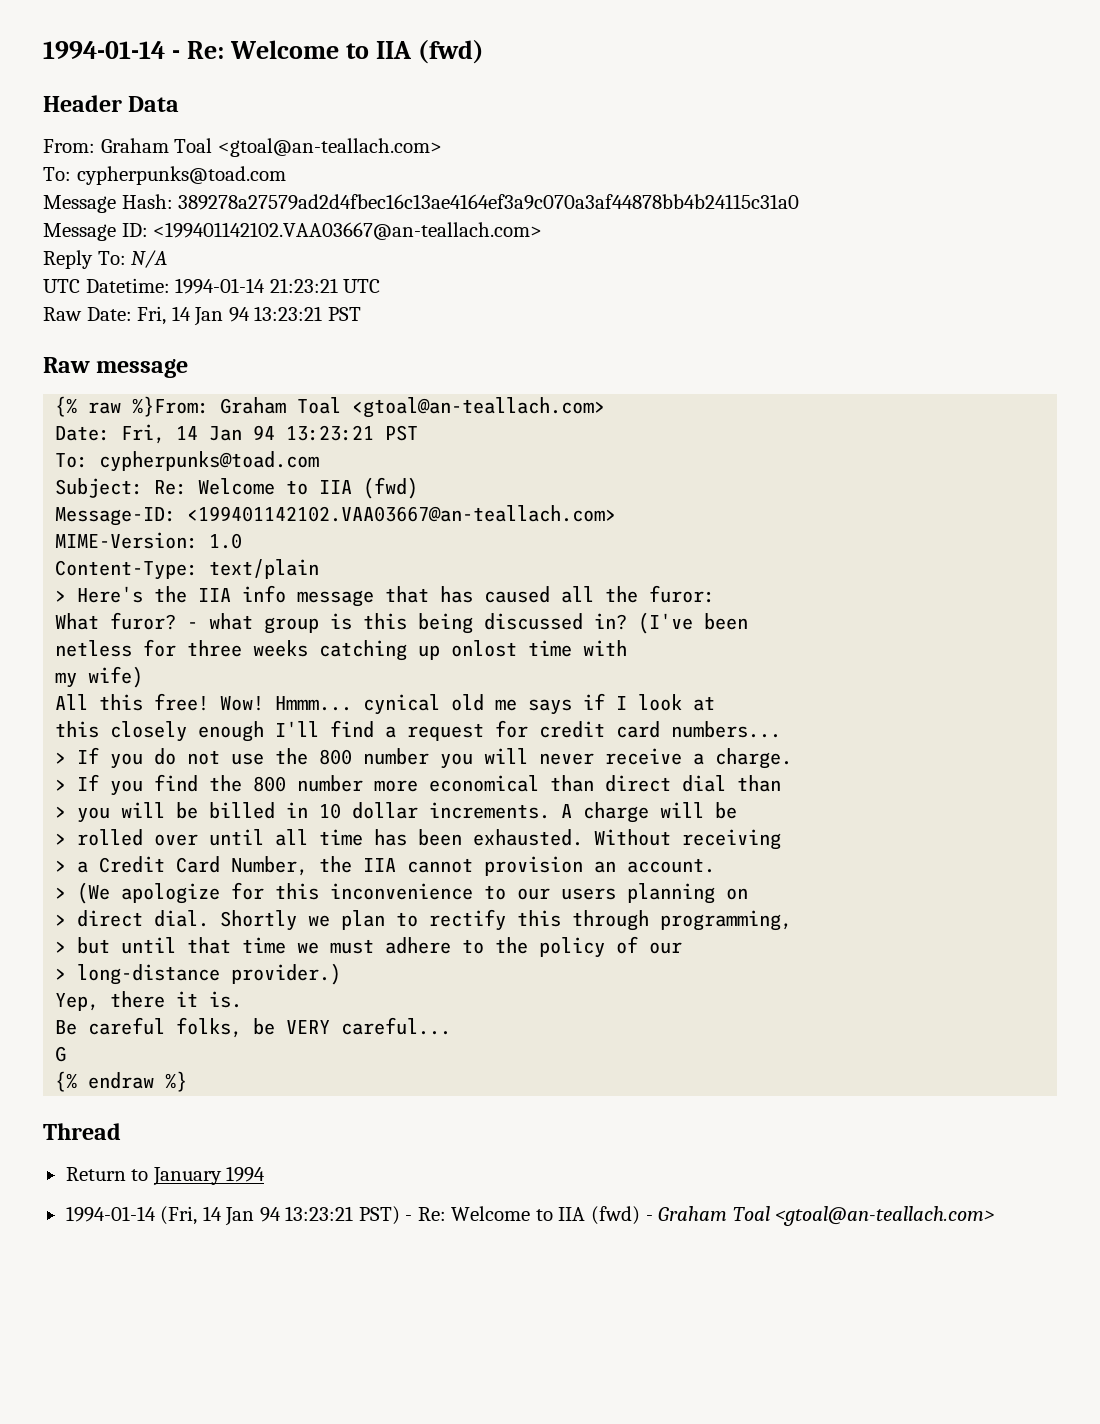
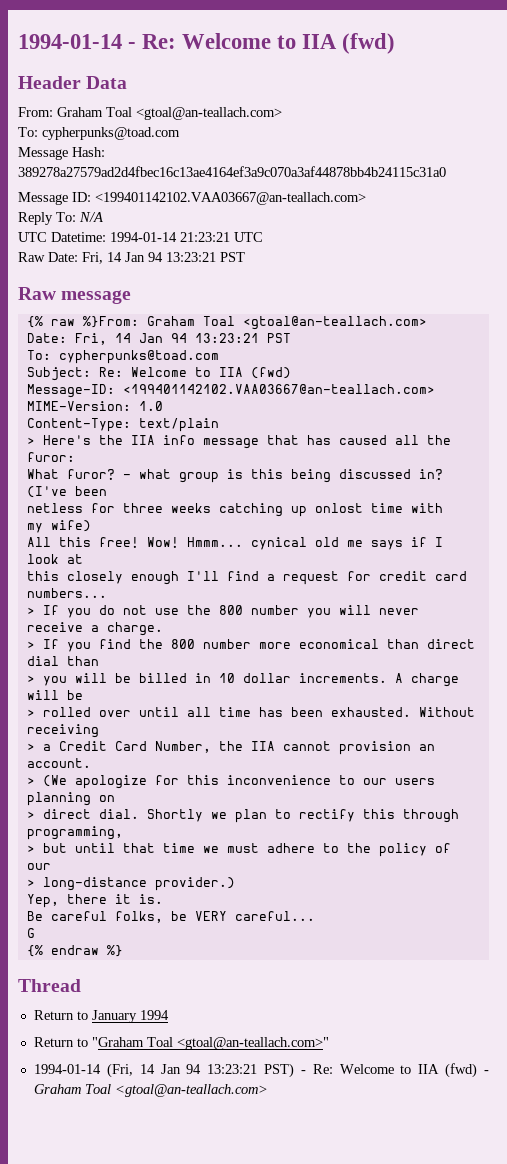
(266, 1174) none -> [33,1037,329,1050] // Return to "Graham Toal <gtoal@an-teallach.com>"

